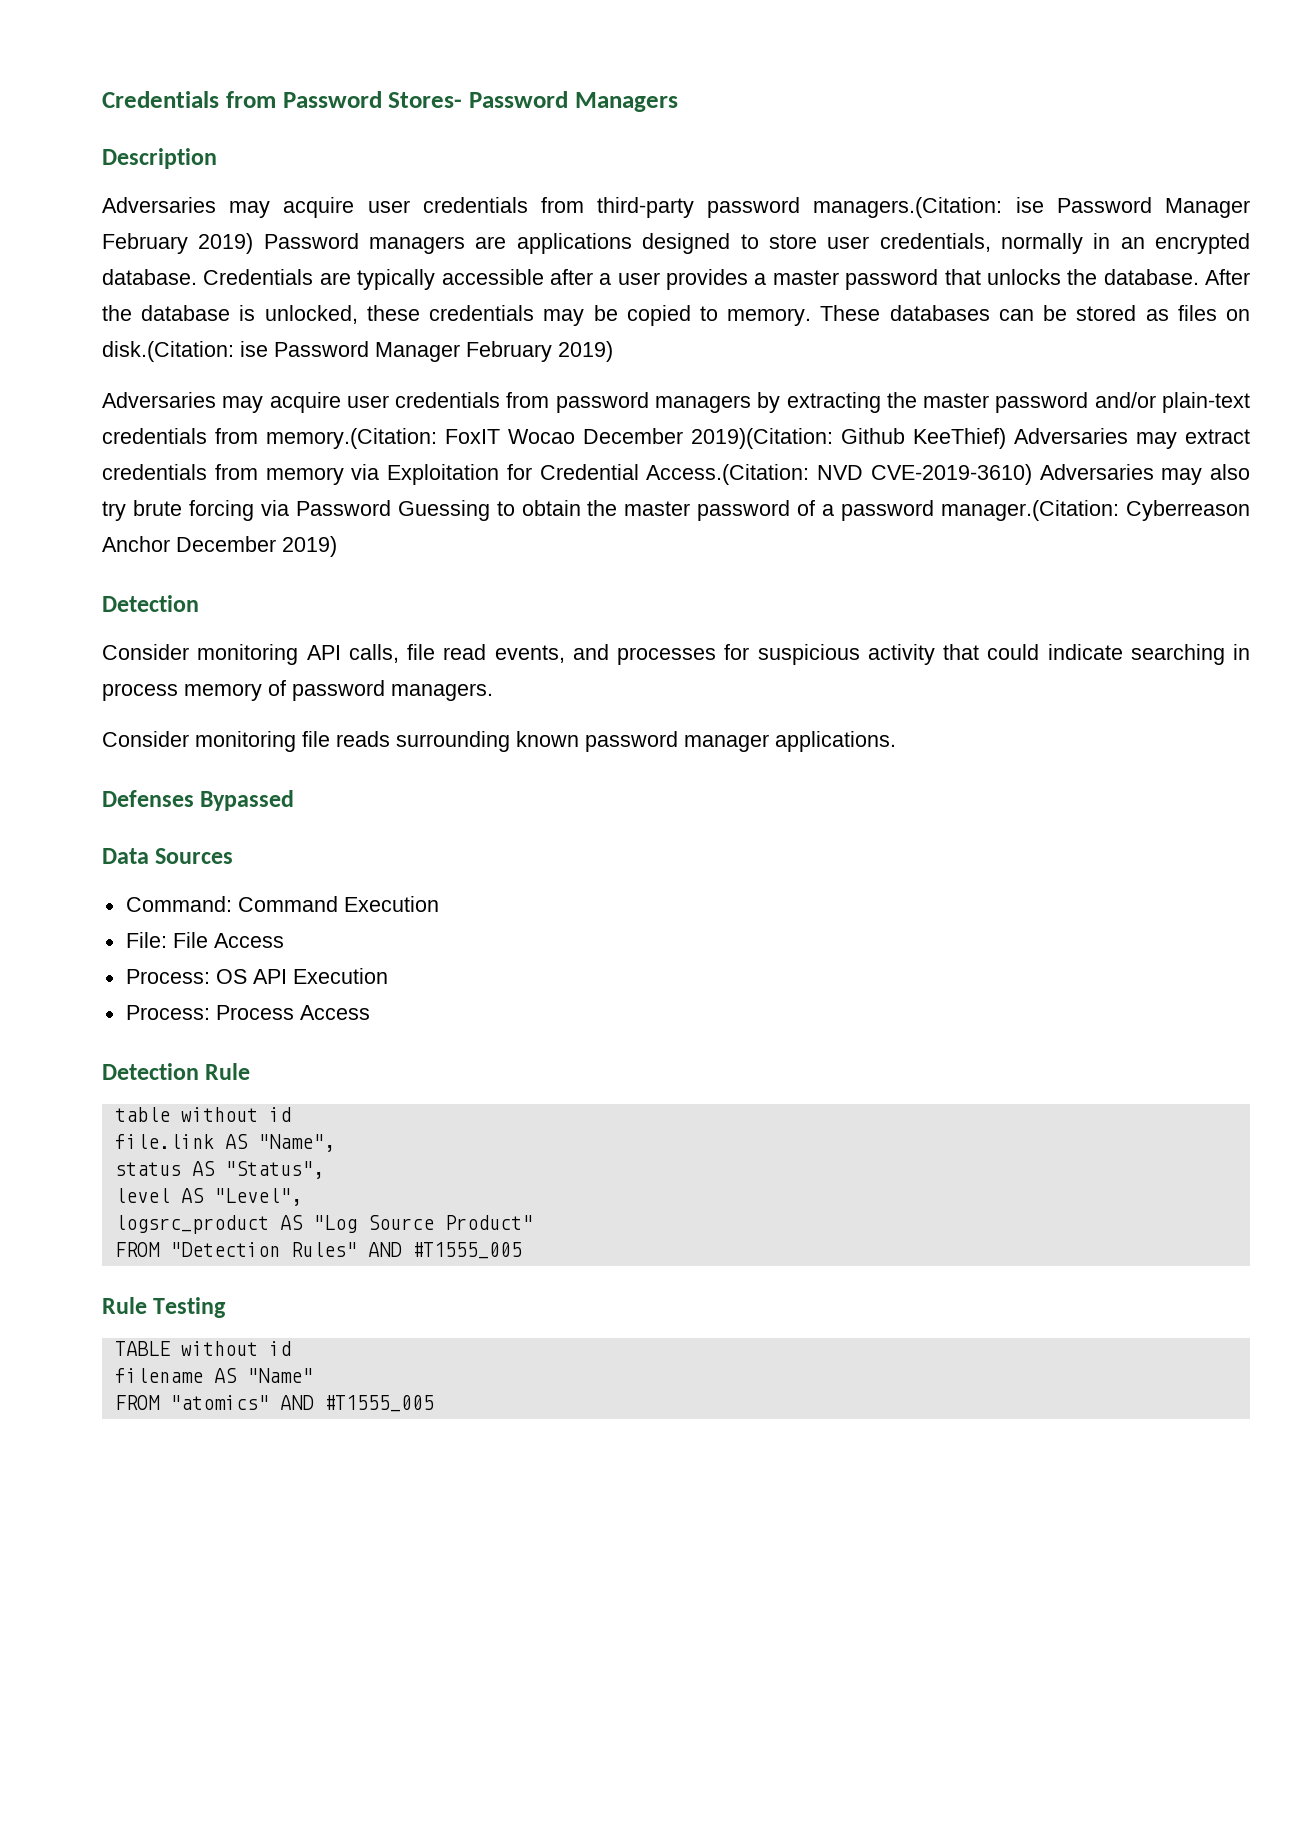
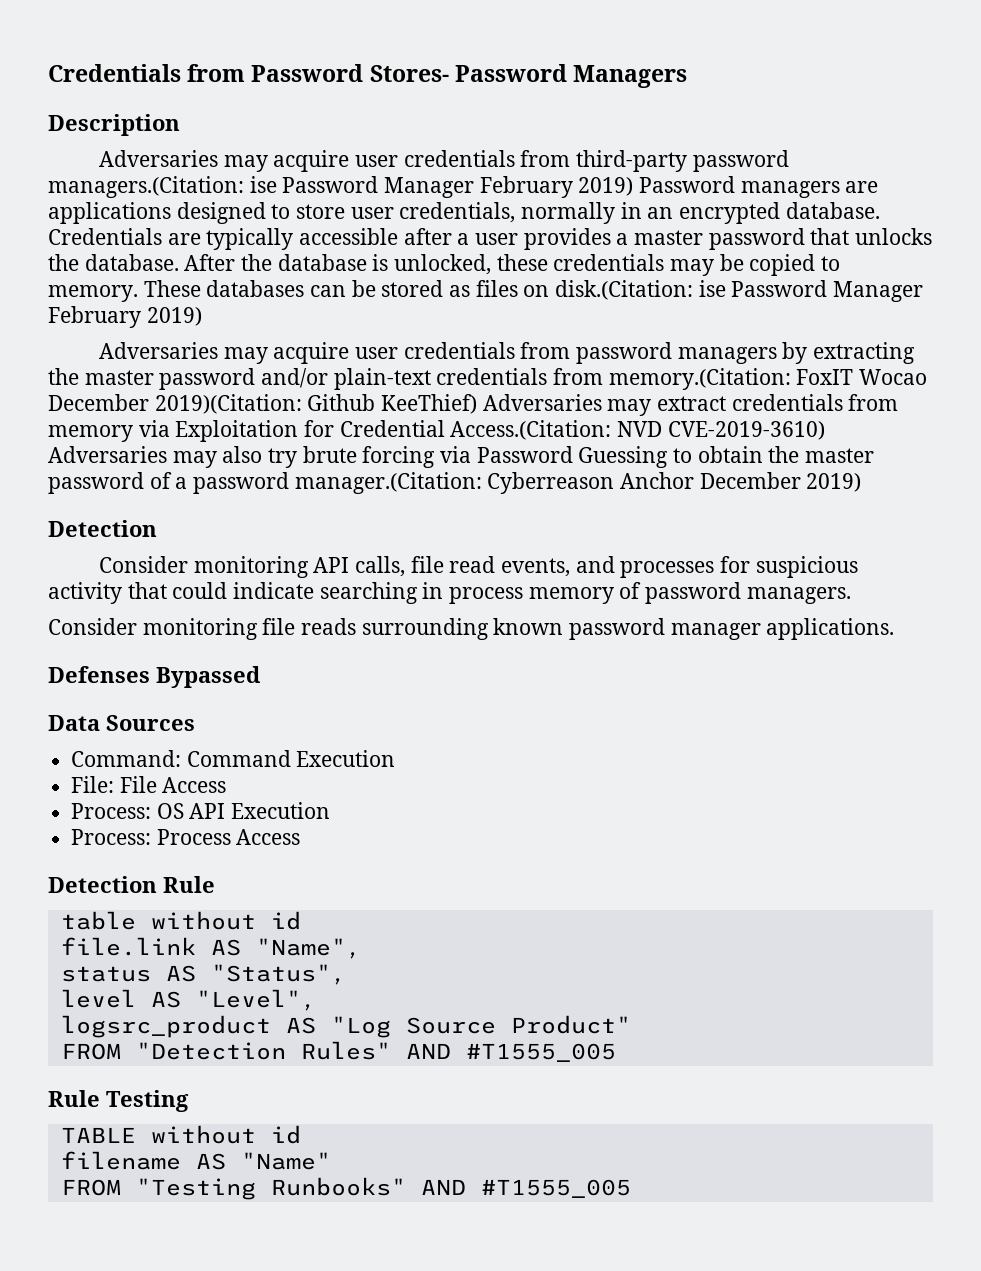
[169,1395,269,1410] "atomics" -> [135,1177,406,1200] "Testing Runbooks"

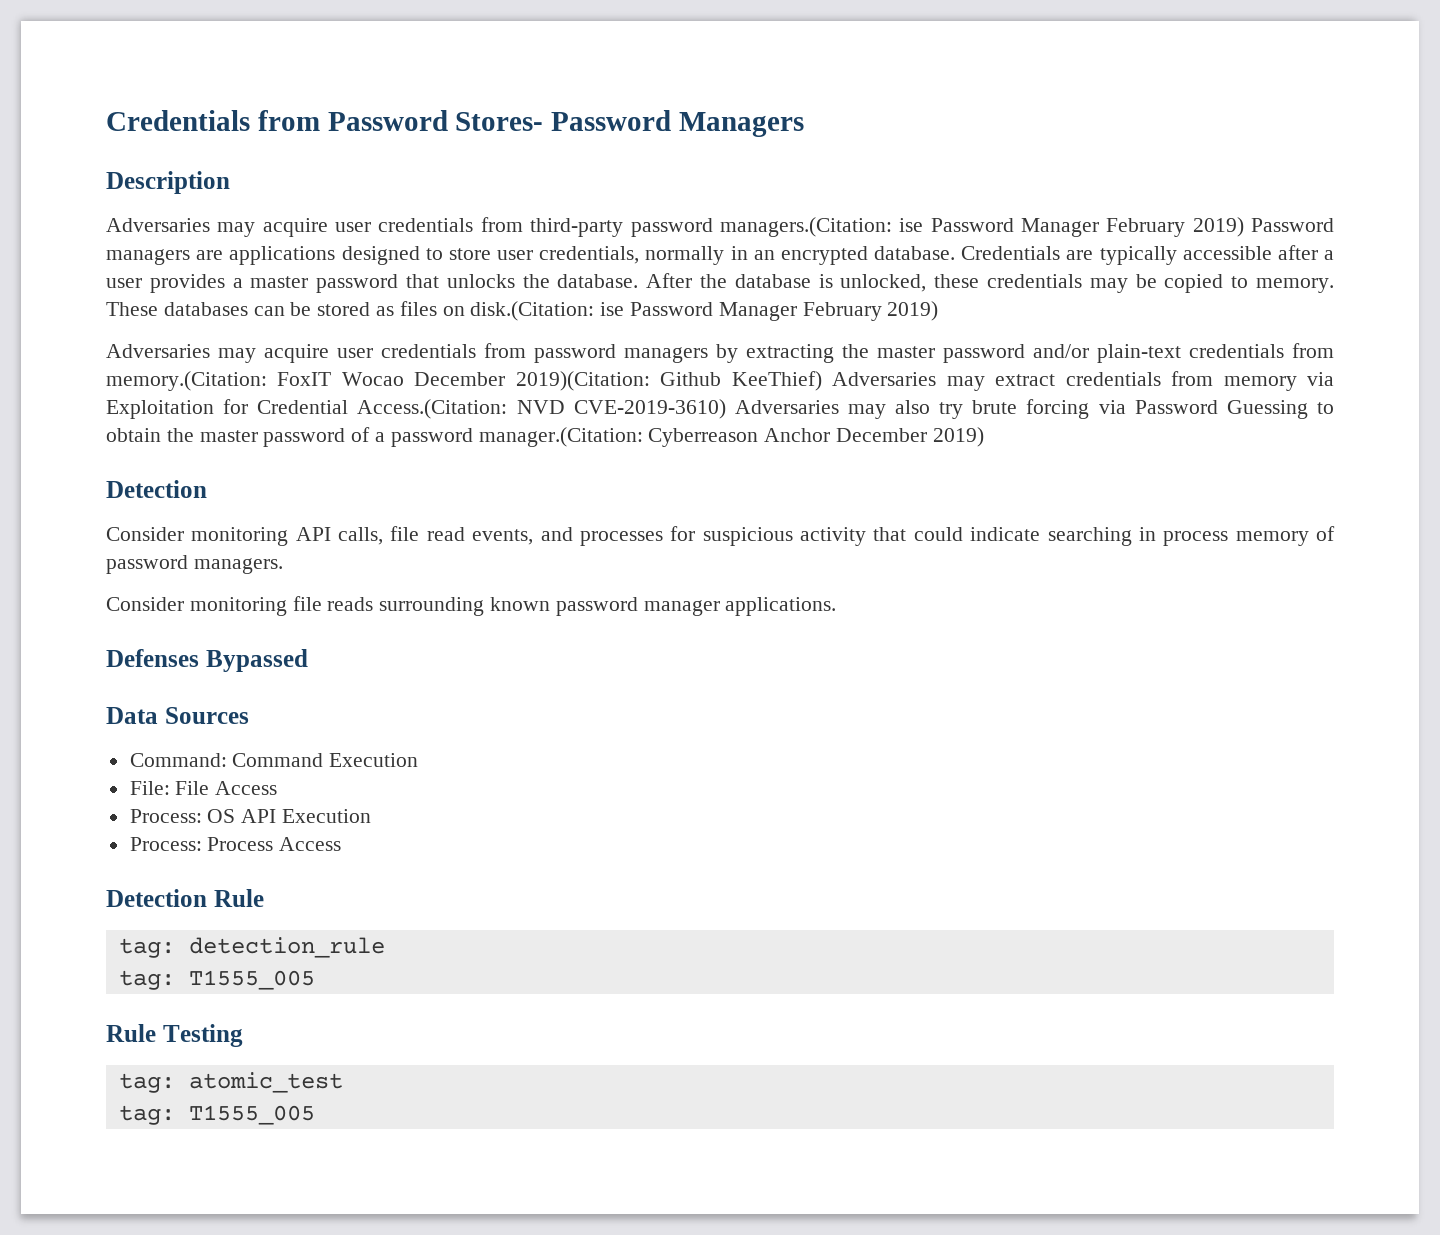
[60,911,301,930] [60,937,361,959] [60,964,346,985] [60,989,316,1011] [60,1015,631,1038] [60,1041,616,1062] [48,1090,189,1112] [60,1125,301,1144] [60,1151,331,1170] [60,1177,631,1200] table without id // file.link AS "Name", // status AS "Status", // level AS "Level", // logsrc_product AS "Log Source Product" // FROM "Detection Rules" AND #T1555_005 // Rule Testing // TABLE without id // filename AS "Name" // FROM "Testing Runbooks" AND #T1555_005 -> [118,937,385,958] [118,970,315,990] [106,1024,243,1047] [118,1072,343,1093] [118,1105,315,1125] tag: detection_rule // tag: T1555_005 // Rule Testing // tag: atomic_test // tag: T1555_005

